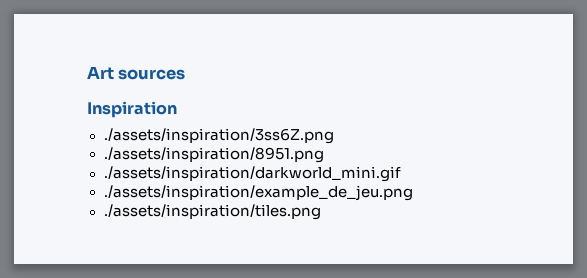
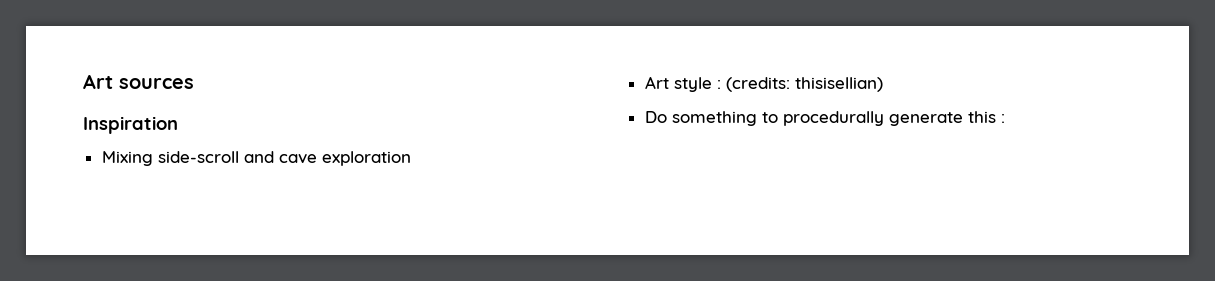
[103,128,334,144] [103,147,324,163] [103,166,401,182] [103,185,413,201] [103,204,321,220] ./assets/inspiration/3ss6Z.png // ./assets/inspiration/8951.png // ./assets/inspiration/darkworld_mini.gif // ./assets/inspiration/example_de_jeu.png // ./assets/inspiration/tiles.png -> [101,151,411,166] [644,76,883,92] [644,111,1005,126] Mixing side-scroll and cave exploration // Art style : (credits: thisisellian) // Do something to procedurally generate this :

